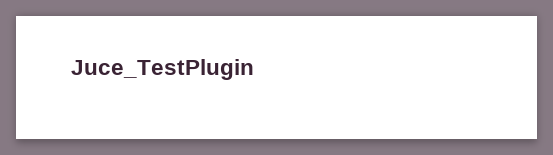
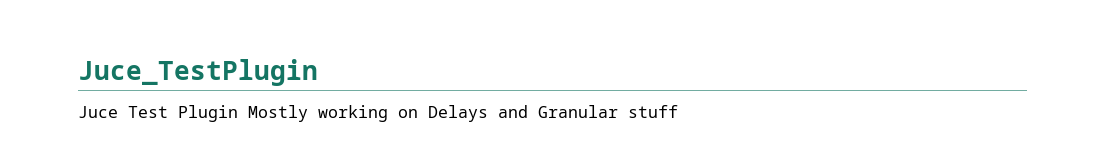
(254, 69) none -> [78,105,678,122] // Juce Test Plugin Mostly working on Delays and Granular stuff

